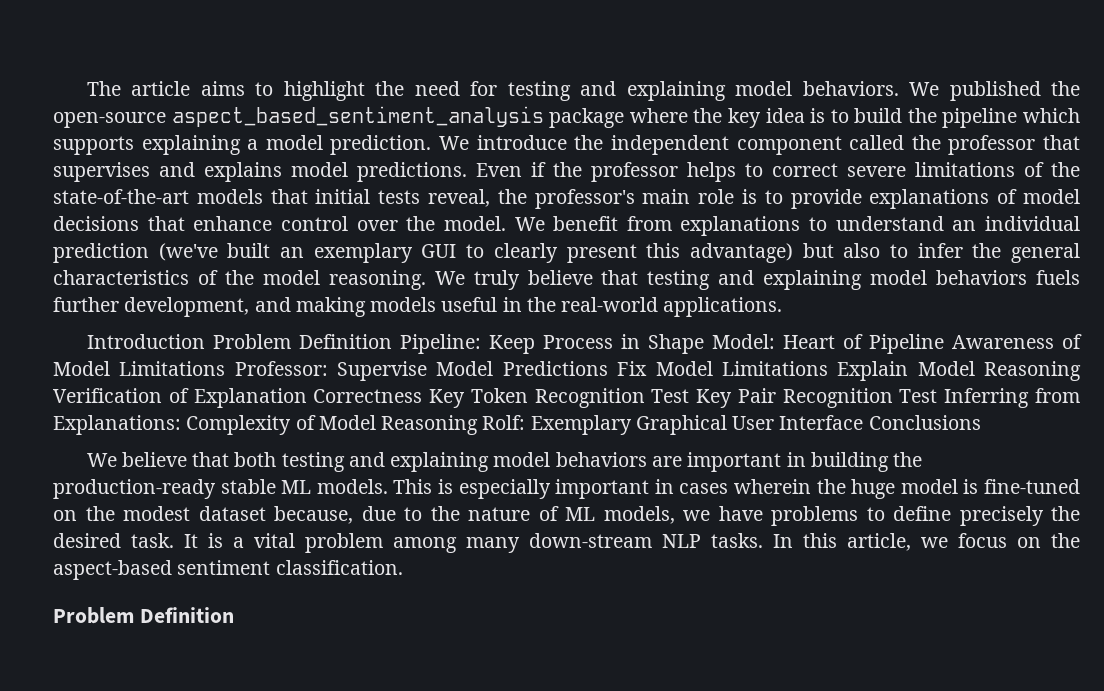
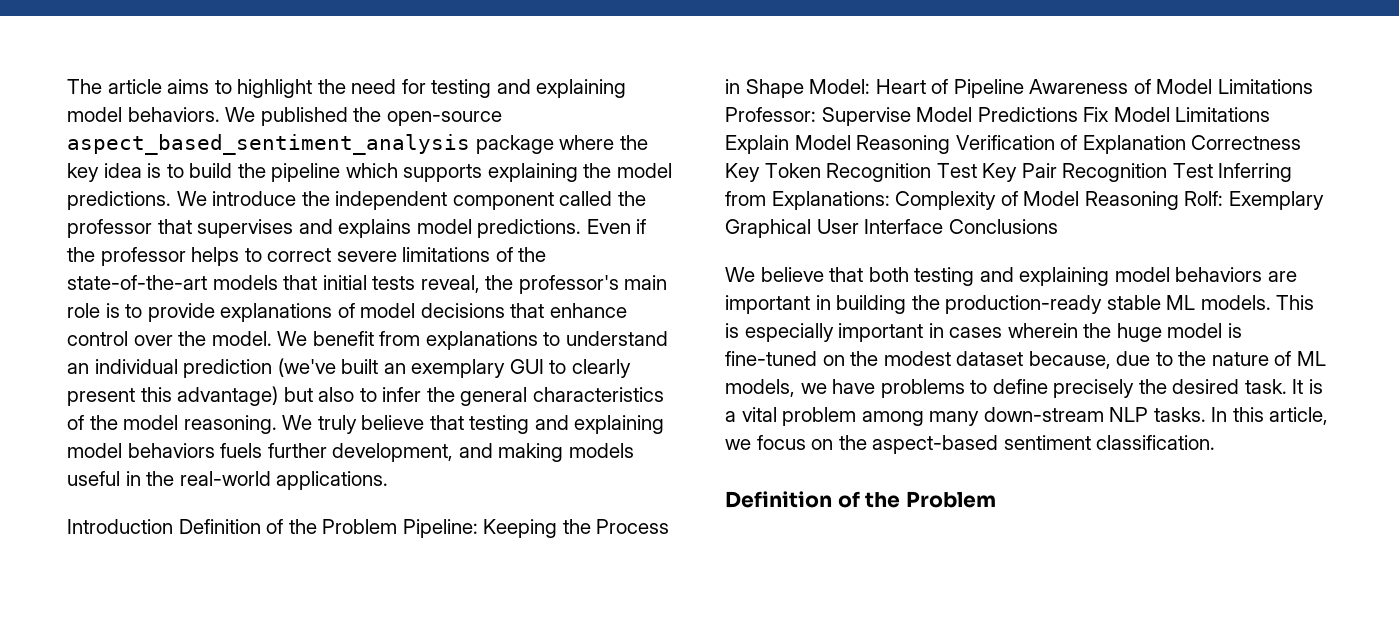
[247,135,432,155] a model prediction. -> [583,163,672,178] [67,191,171,210] the model predictions.
[212,334,535,354] Problem Definition Pipeline: Keep -> [178,519,591,538] Definition of the Problem Pipeline: Keeping the
[53,607,234,624] Problem Definition -> [725,491,996,508] Definition of the Problem

